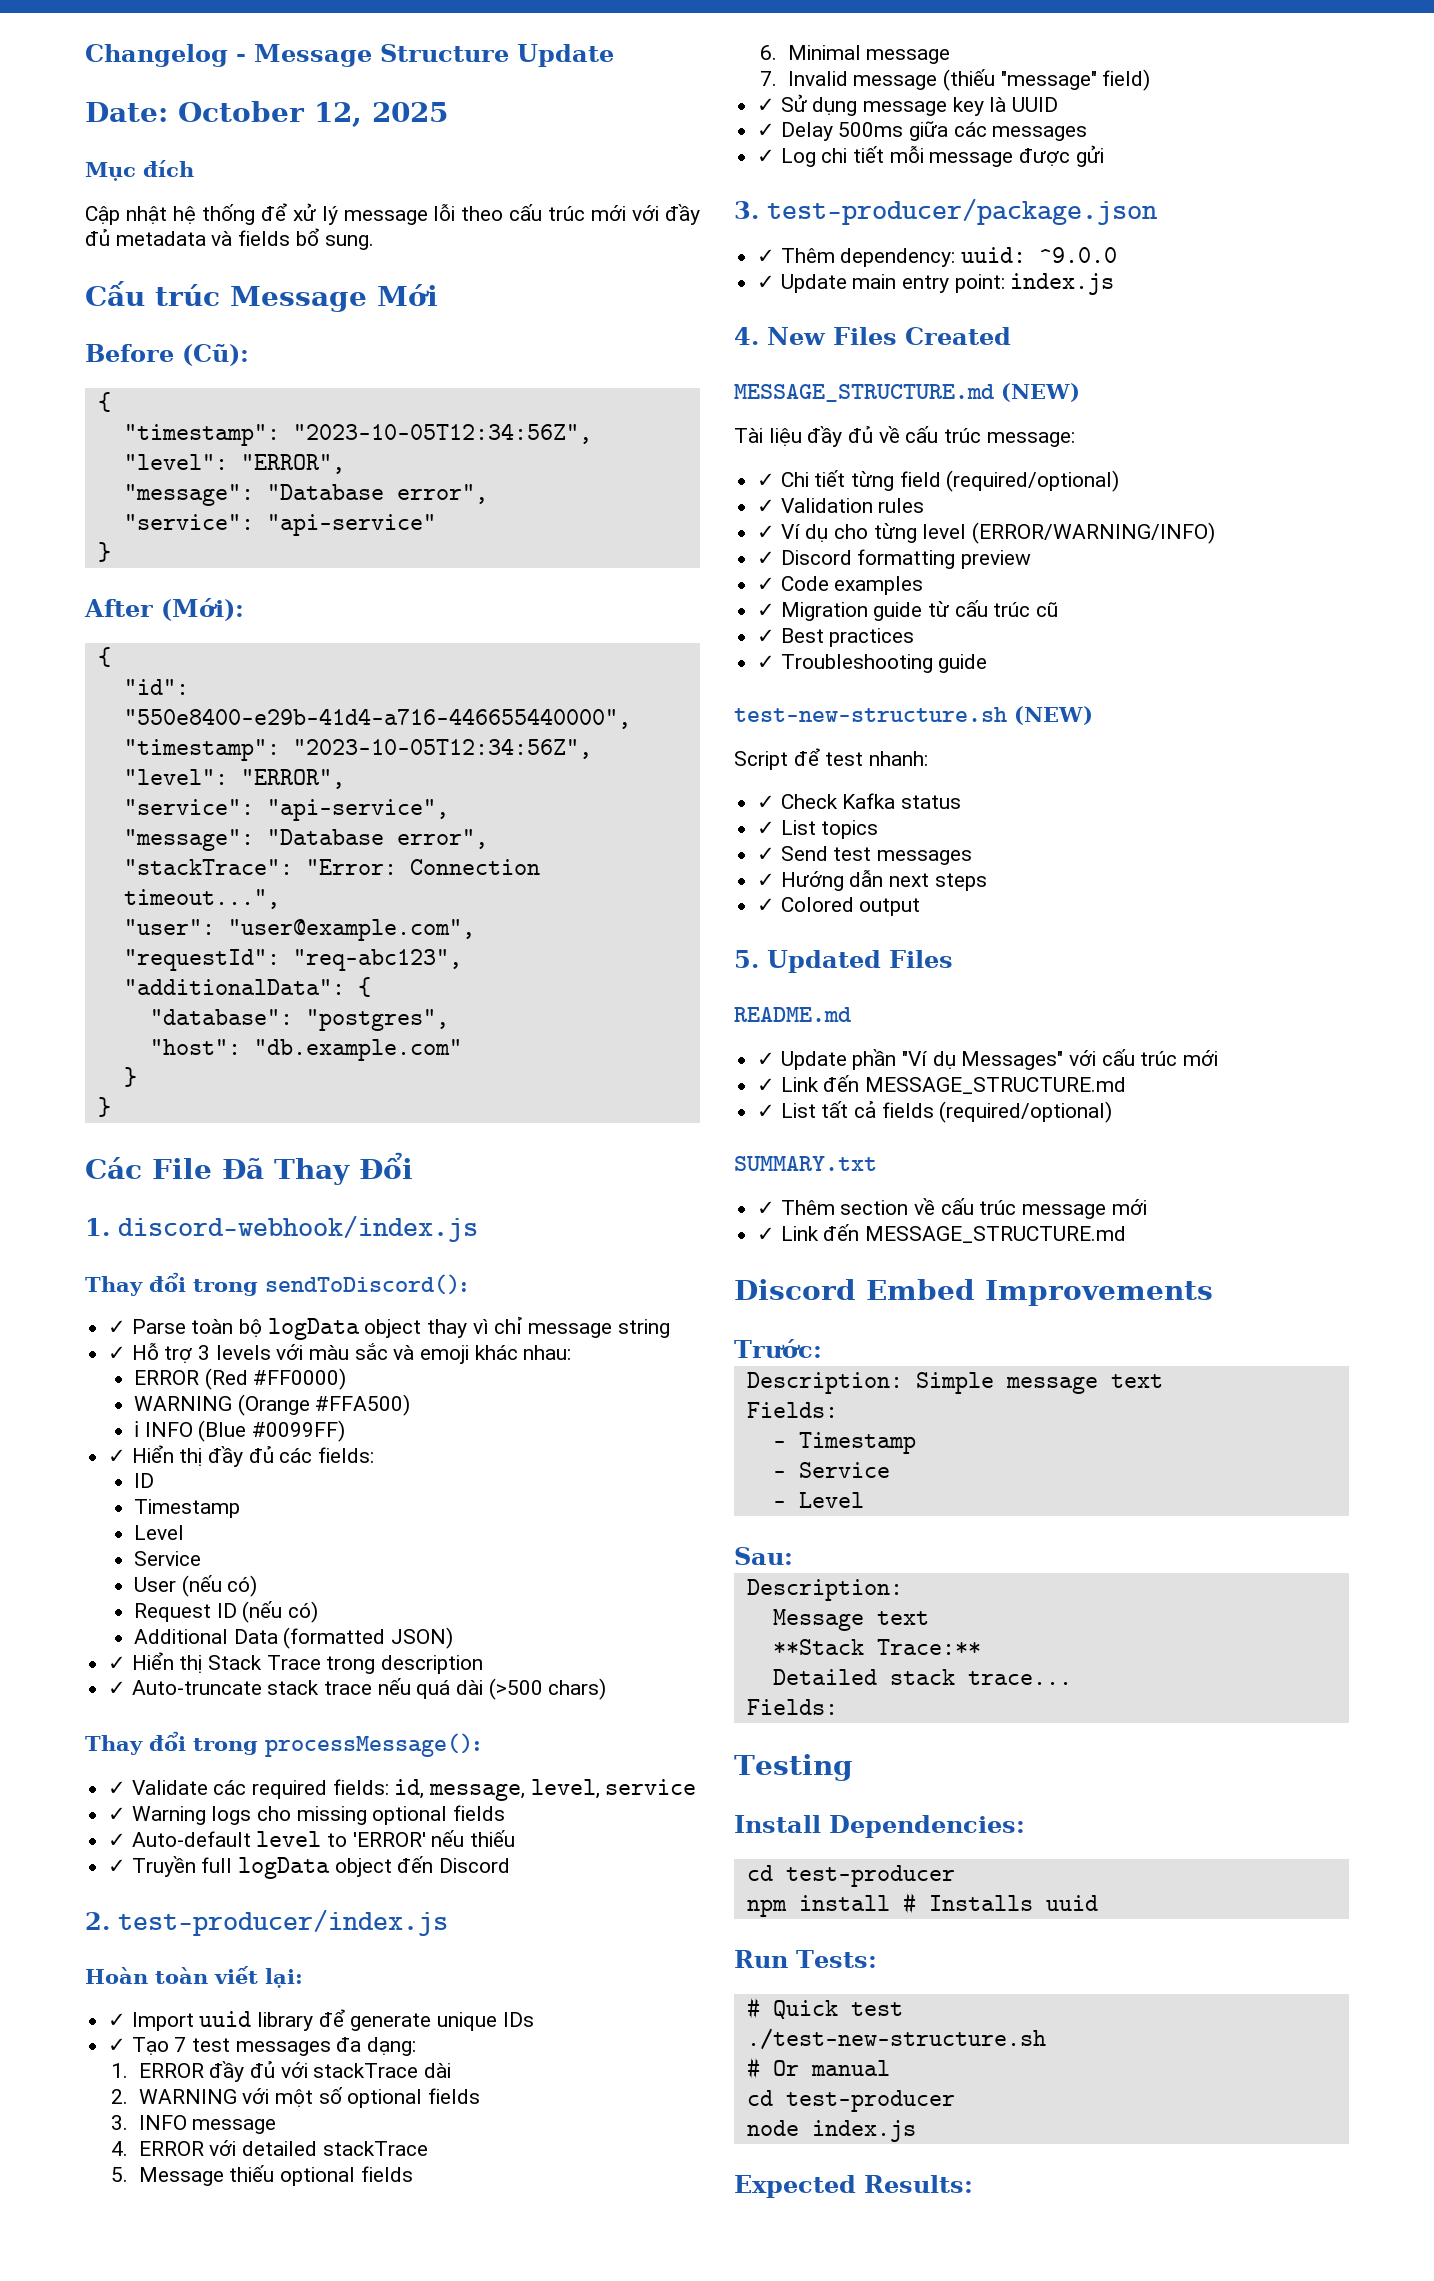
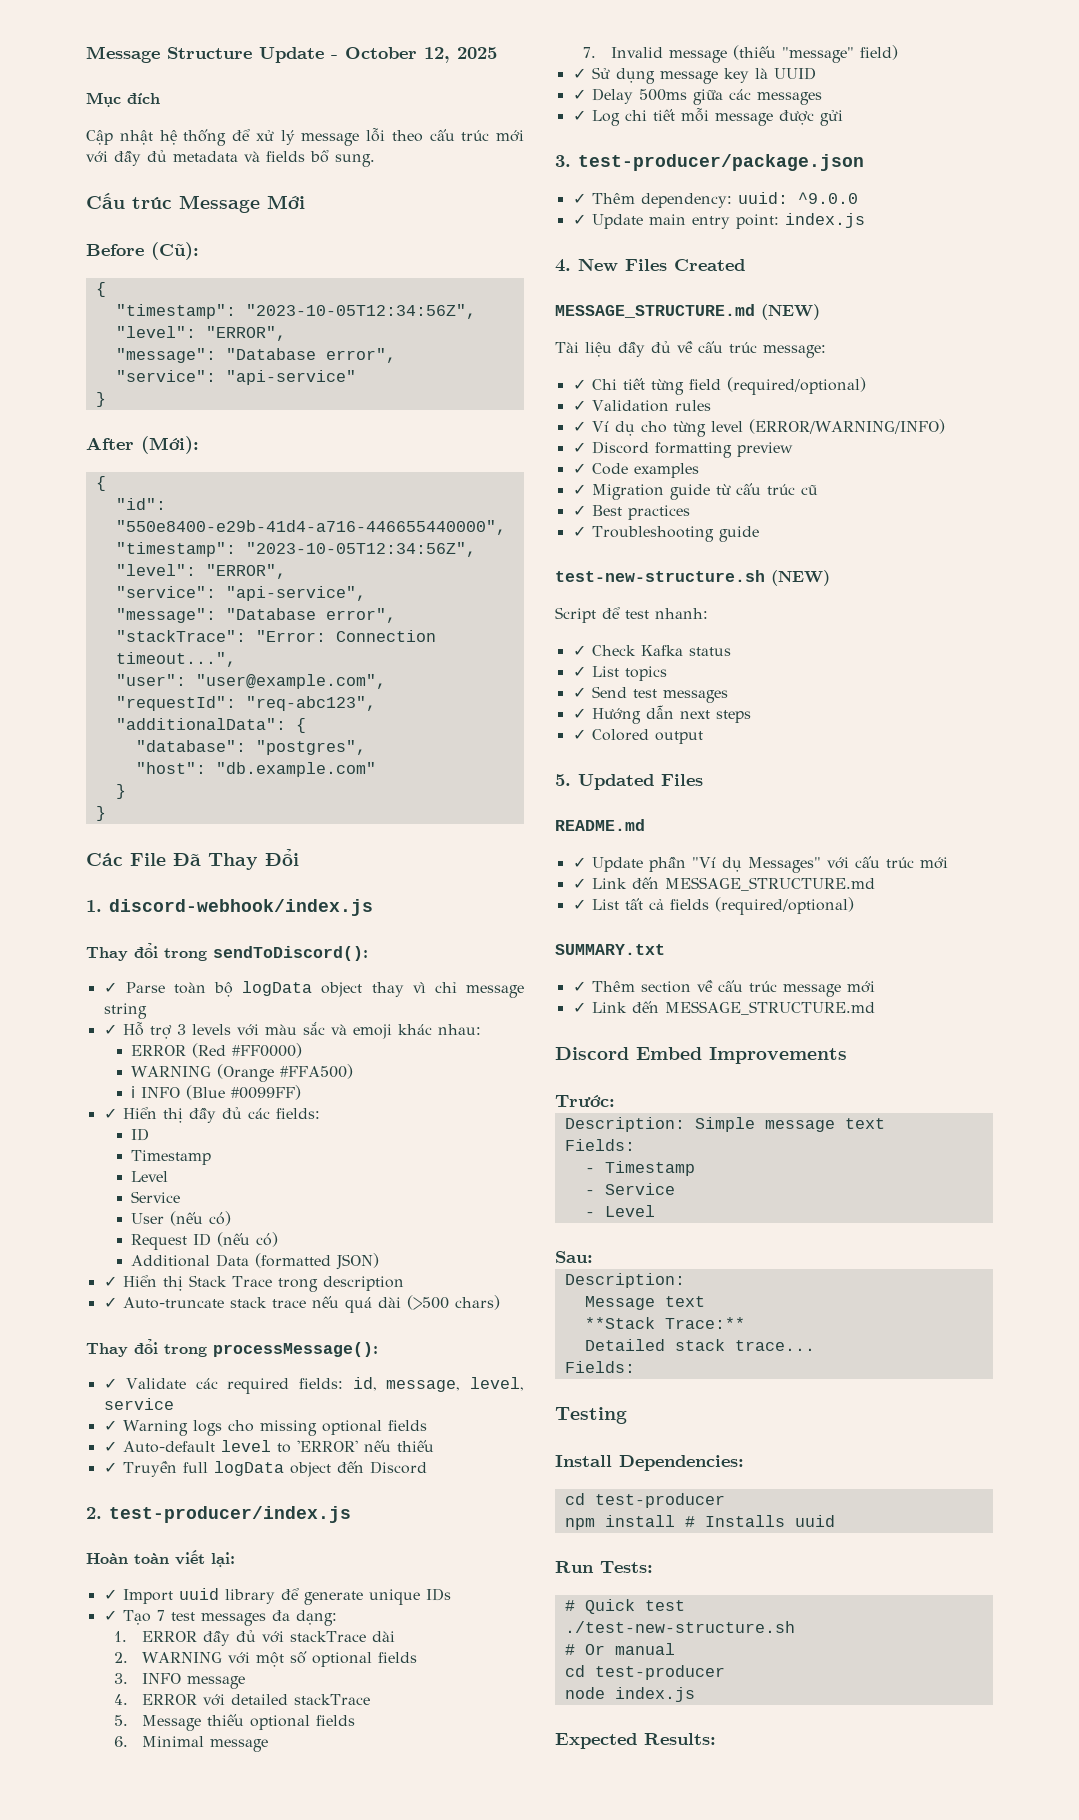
[85,44,246,67] Changelog - -> (86, 54) none
[85,102,168,122] // Date: -> [331,55,338,59] -

